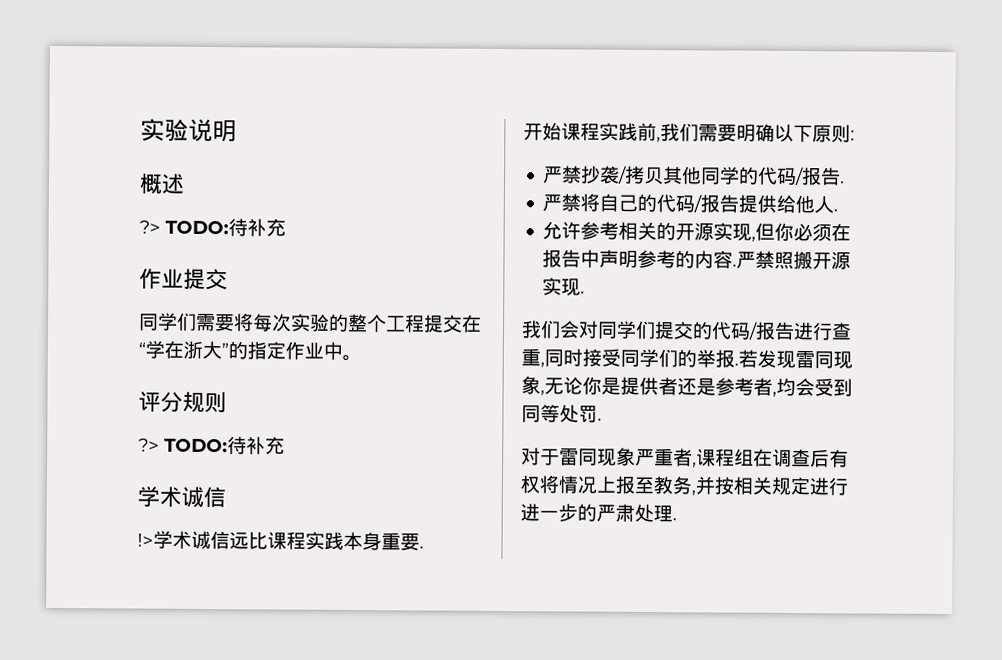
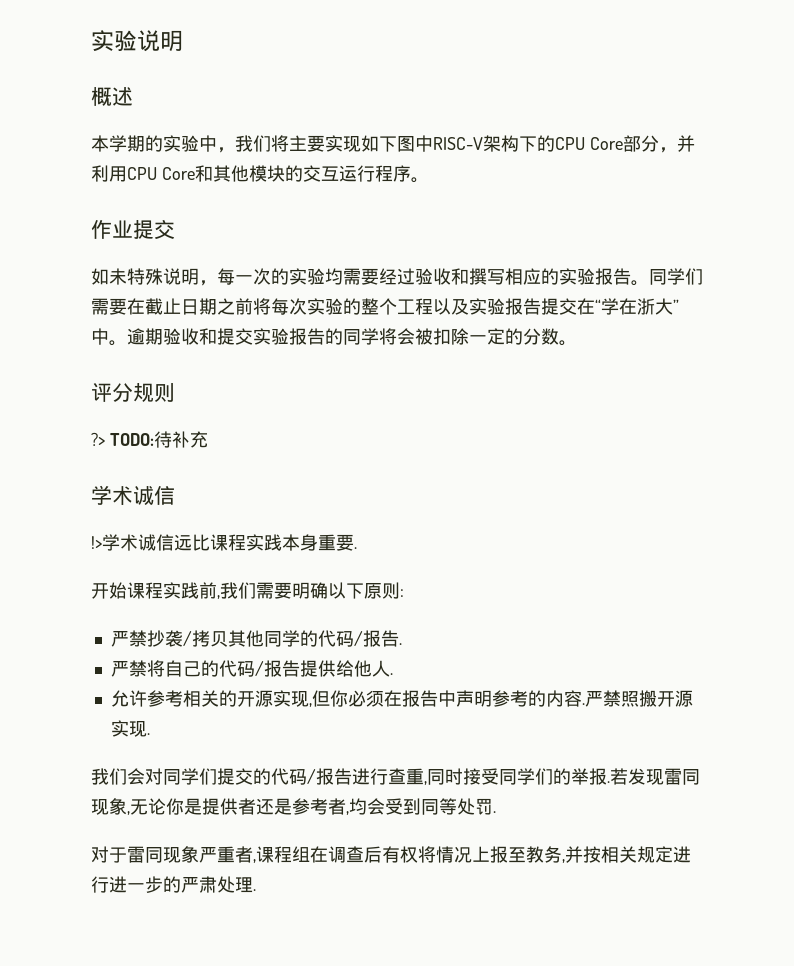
[139,218,286,237] [139,268,228,291] [138,312,235,332] ?> TODO:待补充 // 作业提交 // 同学们需要 -> [91,135,695,153] [91,165,429,183] [91,219,175,240] [91,268,703,286] [91,298,253,315] 本学期的实验中，我们将主要实现如下图中RISC-V架构下的CPU Core部分，并利用CPU Core和其他模块的交互运行程序。 // 作业提交 // 如未特殊说明，每一次的实验均需要经过验收和撰写相应的实验报告。同学们需要在截止日期之前
(425, 323) none -> [433,298,541,315] 以及实验报告
[228,341,343,360] 的指定作业中 -> [91,328,559,346] 中。逾期验收和提交实验报告的同学将会被扣除一定的分数

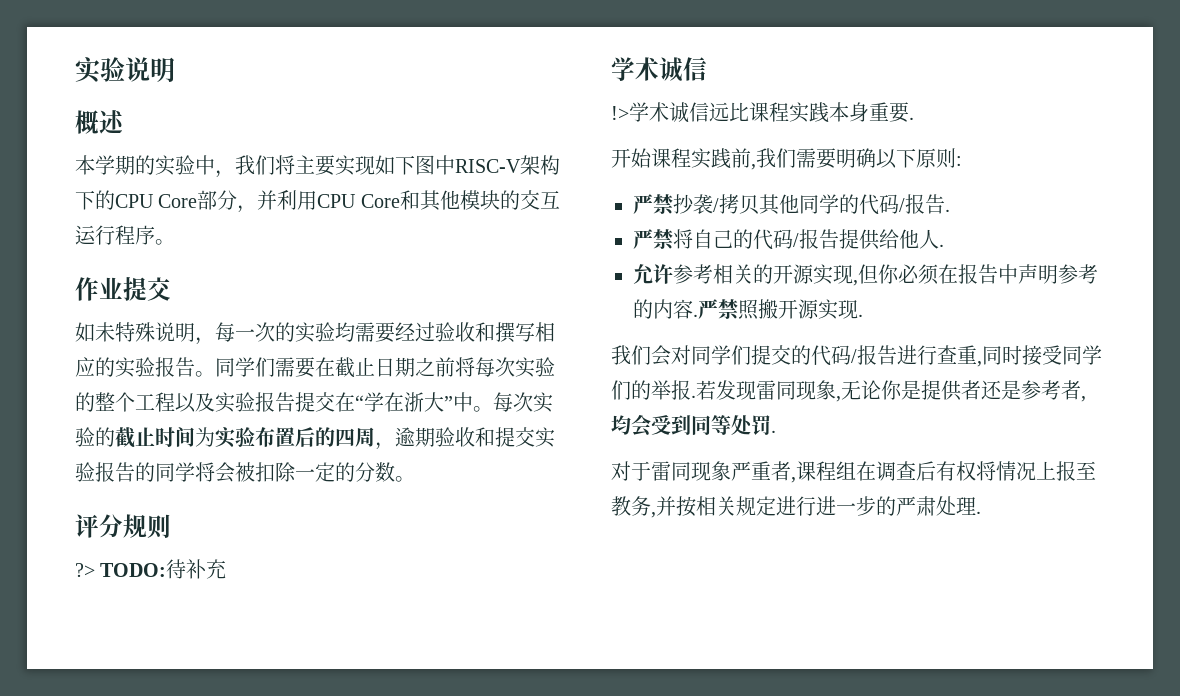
(127, 343) none -> [493,392,553,413] [75,427,395,450] 每次实验的截止时间为实验布置后的四周，

